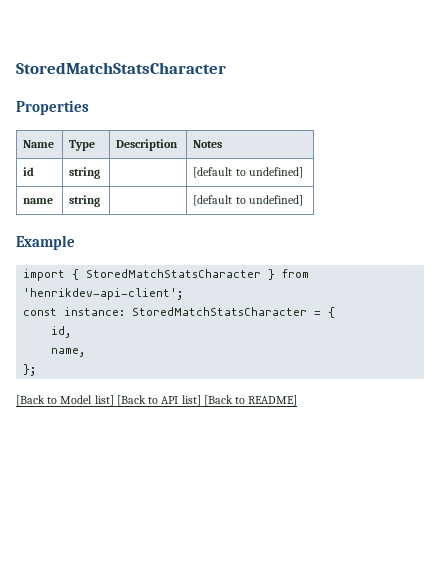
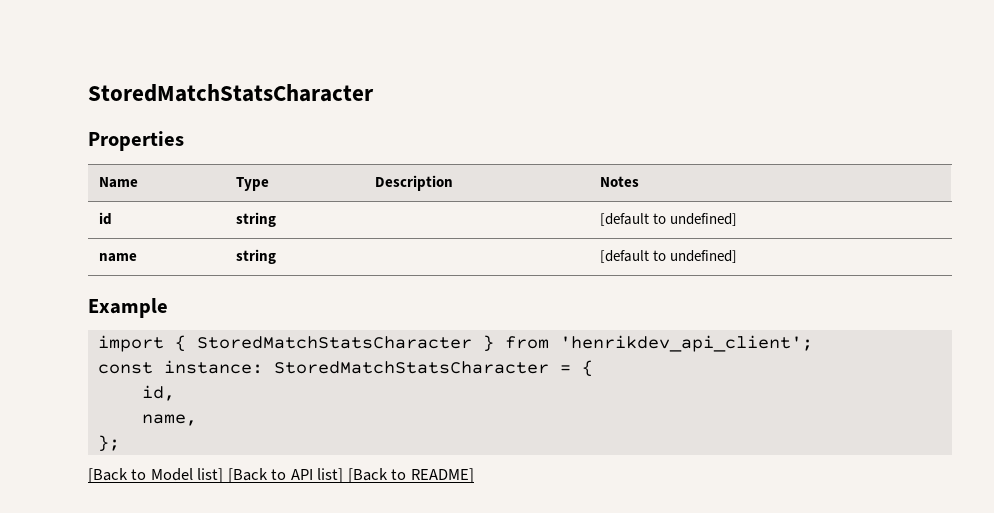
[23,288,184,300] 'henrikdev-api-client'; -> [559,335,813,352] 'henrikdev_api_client';

